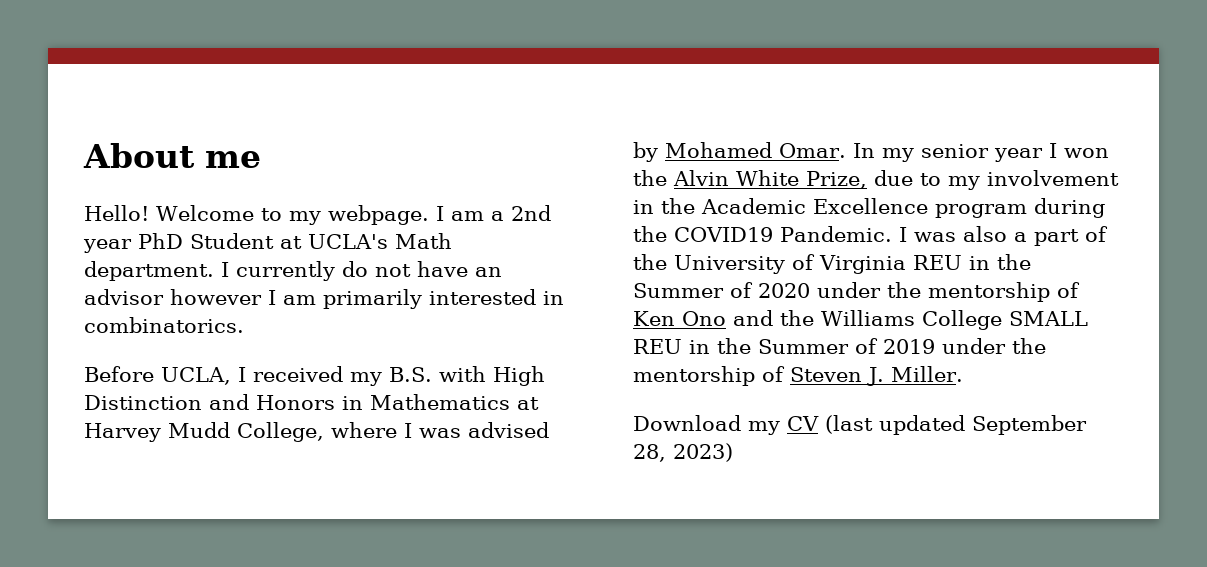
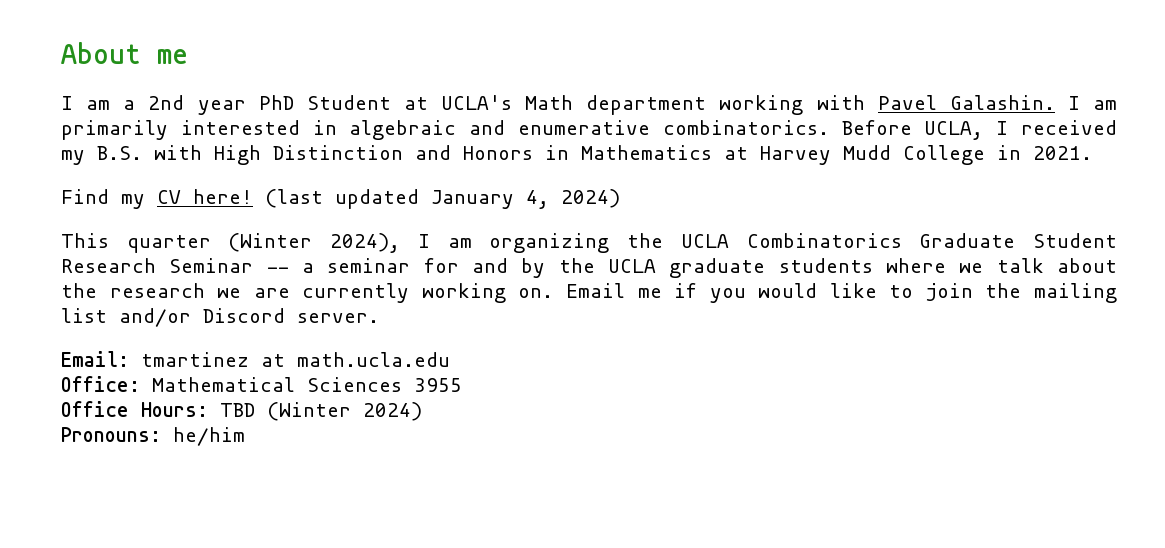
[84,205,429,225] Hello! Welcome to my webpage. -> (188, 56) none
[84,261,502,281] [84,289,262,305] department. I currently do not have an advisor however -> [586,95,1055,115] department working with Pavel Galashin.
(564, 298) none -> [349,120,650,140] algebraic and enumerative
(244, 325) // -> (829, 127) none
[237,422,549,442] [633,142,1109,162] [633,170,1119,190] [633,198,1105,218] [633,226,1108,246] [633,254,1031,274] [633,282,1080,302] [633,310,1088,330] [633,338,1046,354] [633,366,963,386] [633,415,741,431] College, where I was advised by Mohamed Omar. In my senior year I won the Alvin White Prize, due to my involvement in the Academic Excellence program during the COVID19 Pandemic. I was also a part of the University of Virginia REU in the Summer of 2020 under the mentorship of Ken Ono and the Williams College SMALL REU in the Summer of 2019 under the mentorship of Steven J. Miller. // Download -> [903,145,1092,165] [61,189,109,204] College in 2021. // Find
(819, 423) none -> [193,189,253,204] here!
[972,415,1087,435] [633,443,733,462] September 28, 2023) -> [431,189,620,209] [61,233,1118,253] [61,258,1117,278] [61,283,1117,303] [61,308,379,327] [61,351,450,367] [61,376,462,392] [61,401,422,421] [61,427,245,446] January 4, 2024) // This quarter (Winter 2024), I am organizing the UCLA Combinatorics Graduate Student Research Seminar -- a seminar for and by the UCLA graduate students where we talk about the research we are currently working on. Email me if you would like to join the mailing list and/or Discord server. // Email: tmartinez at math.ucla.edu // Office: Mathematical Sciences 3955 // Office Hours: TBD (Winter 2024) // Pronouns: he/him

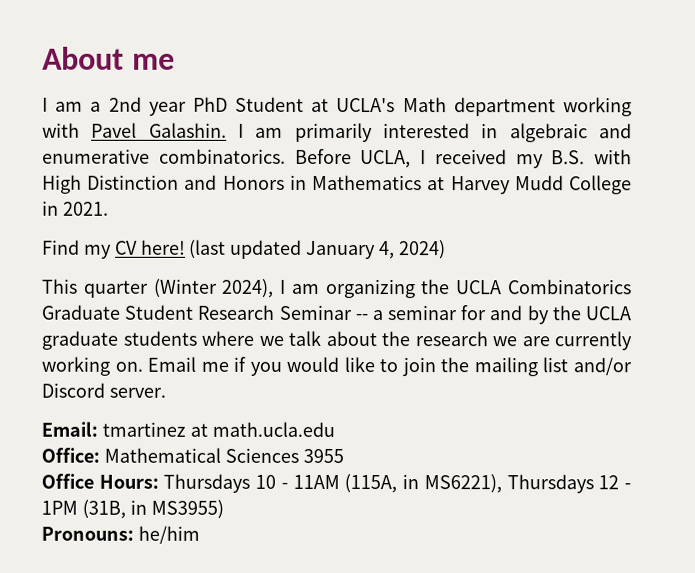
[220,402,422,421] TBD (Winter 2024) -> [163,473,632,494] [41,499,224,519] Thursdays 10 - 11AM (115A, in MS6221), Thursdays 12 - 1PM (31B, in MS3955)

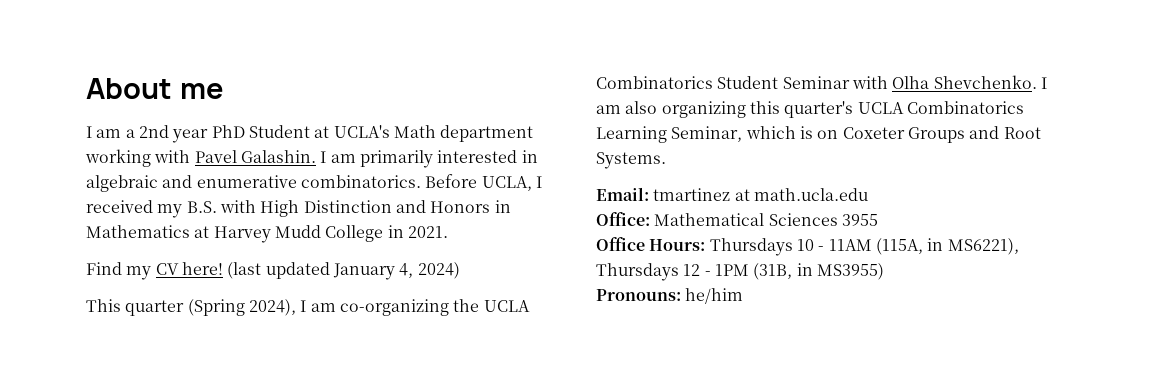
[152,278,218,298] (Winter -> [187,299,245,316] (Spring
[324,278,416,299] organizing -> [339,299,449,316] co-organizing
[41,304,631,325] [41,330,632,351] [41,356,633,377] [41,382,166,398] Graduate Student Research Seminar -- a seminar for and by the UCLA graduate students where we talk about the research we are currently working on. Email me if you would like to join the mailing list and/or Discord server. -> [717,75,1047,89] [596,101,1024,118] [596,126,1041,143] [596,152,666,169] Student Seminar with Olha Shevchenko. I am also organizing this quarter's UCLA Combinatorics Learning Seminar, which is on Coxeter Groups and Root Systems.

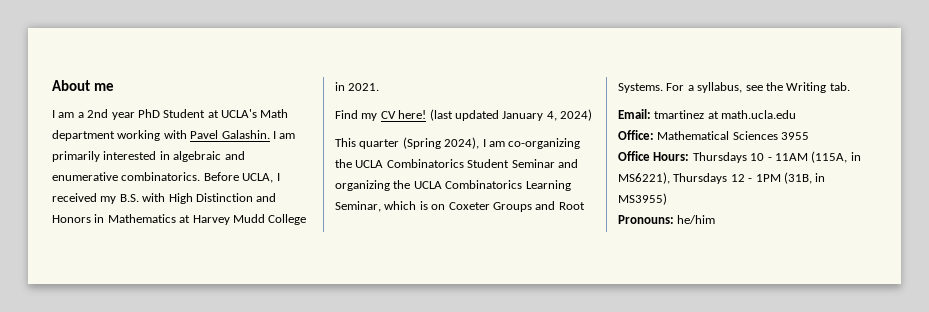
[851,75,1047,89] [596,101,854,118] with Olha Shevchenko. I am also organizing this quarter's -> [557,159,578,168] [335,180,411,191] and organizing the
(666, 160) none -> [666,82,850,93] For a syllabus, see the Writing tab.

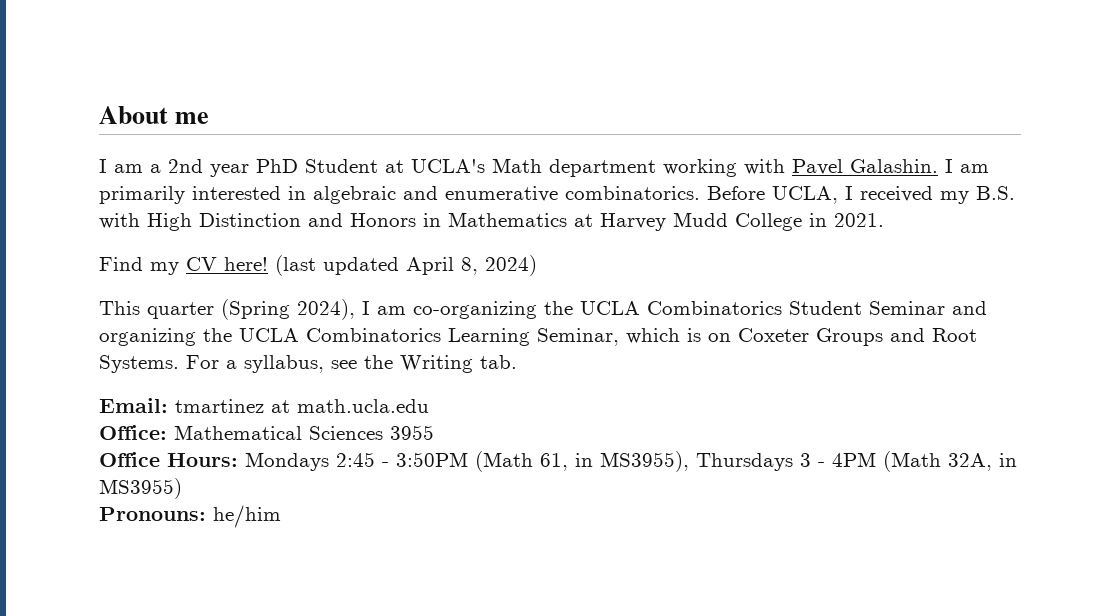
[502,111,557,121] January 4, -> [406,257,478,275] April 8,
[692,151,861,163] [618,172,812,184] Thursdays 10 - 11AM (115A, in MS6221), Thursdays 12 - 1PM (31B, -> [245,451,992,472] Mondays 2:45 - 3:50PM (Math 61, in MS3955), Thursdays 3 - 4PM (Math 32A,

